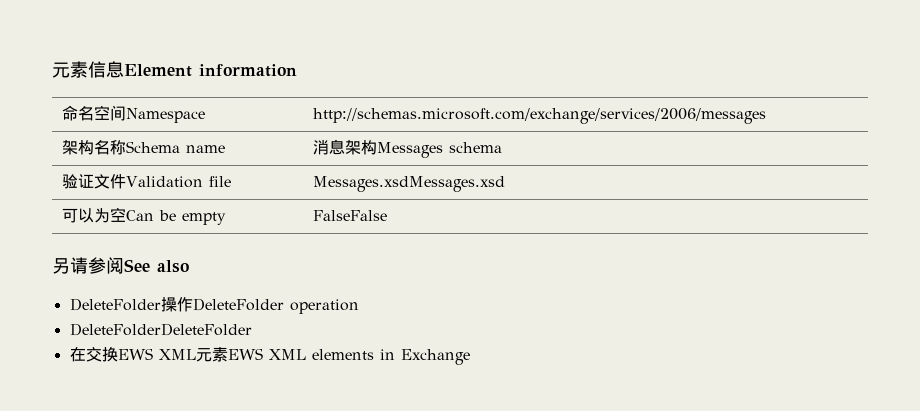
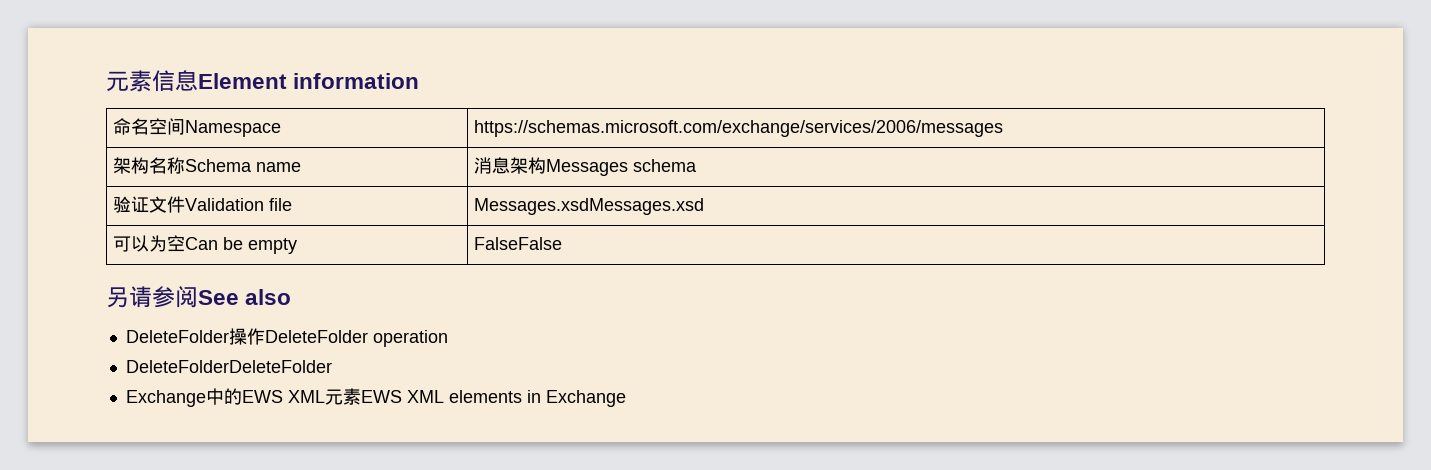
[312,108,766,124] http://schemas.microsoft.com/exchange/services/2006/messages -> [474,120,1004,137] https://schemas.microsoft.com/exchange/services/2006/messages
[69,347,118,362] 在交换 -> [125,388,242,407] Exchange中的

